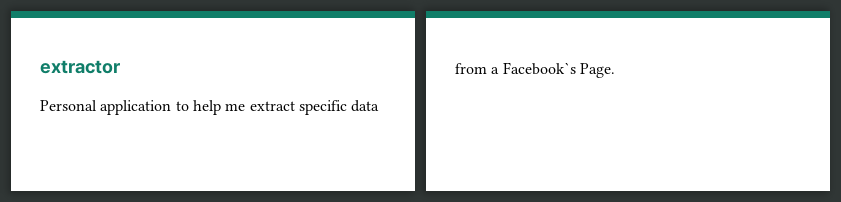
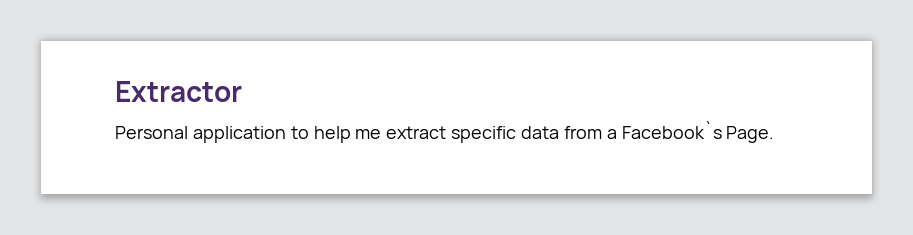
[40,60,120,74] extractor -> [115,81,242,102] Extractor

